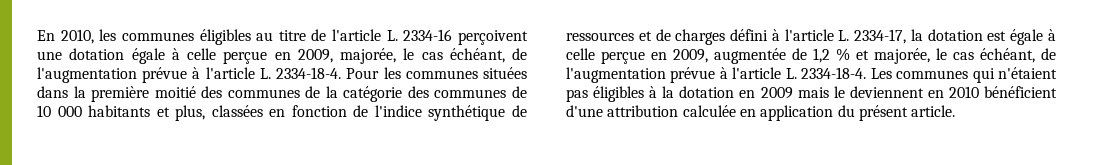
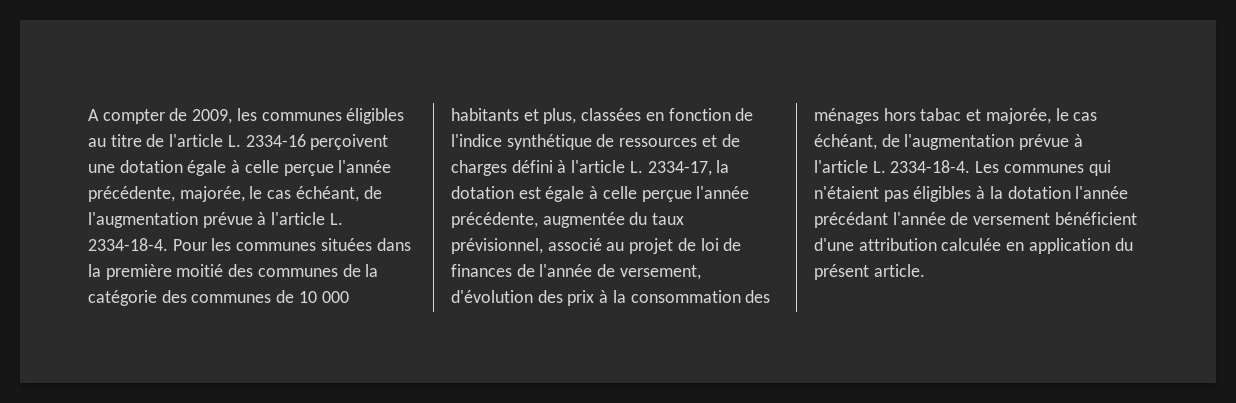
[37,29,94,44] En 2010, -> [88,108,233,124] A compter de 2009,
[274,49,333,63] en 2009, -> [338,160,392,173] [88,186,175,202] l'année précédente,
[651,48,850,64] en 2009, augmentée de 1,2 % -> [696,186,750,199] [451,212,685,228] [451,238,742,254] [451,264,701,280] [451,290,771,306] [814,108,962,124] l'année précédente, augmentée du taux prévisionnel, associé au projet de loi de finances de l'année de versement, d'évolution des prix à la consommation des ménages hors tabac
[739,86,979,99] en 2009 mais le deviennent en 2010 -> [1075,186,1129,199] [814,212,1051,228] l'année précédant l'année de versement

